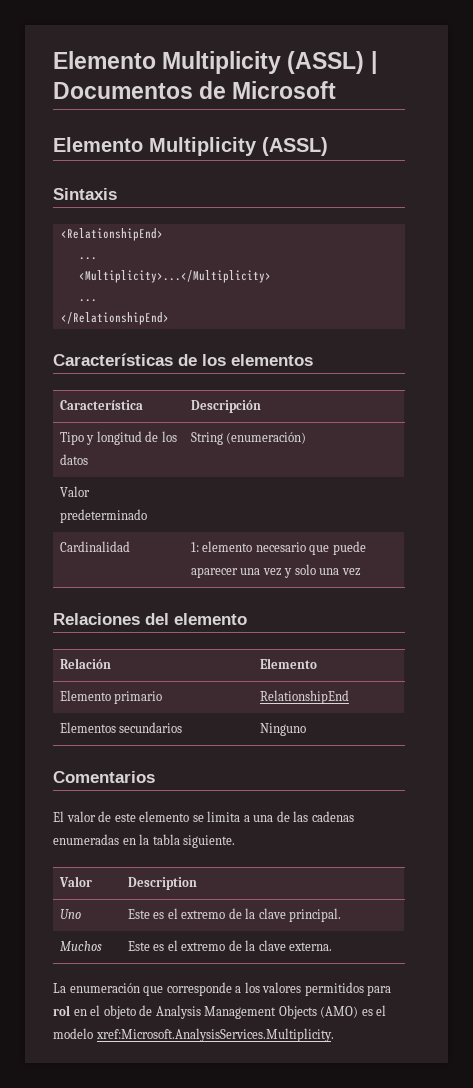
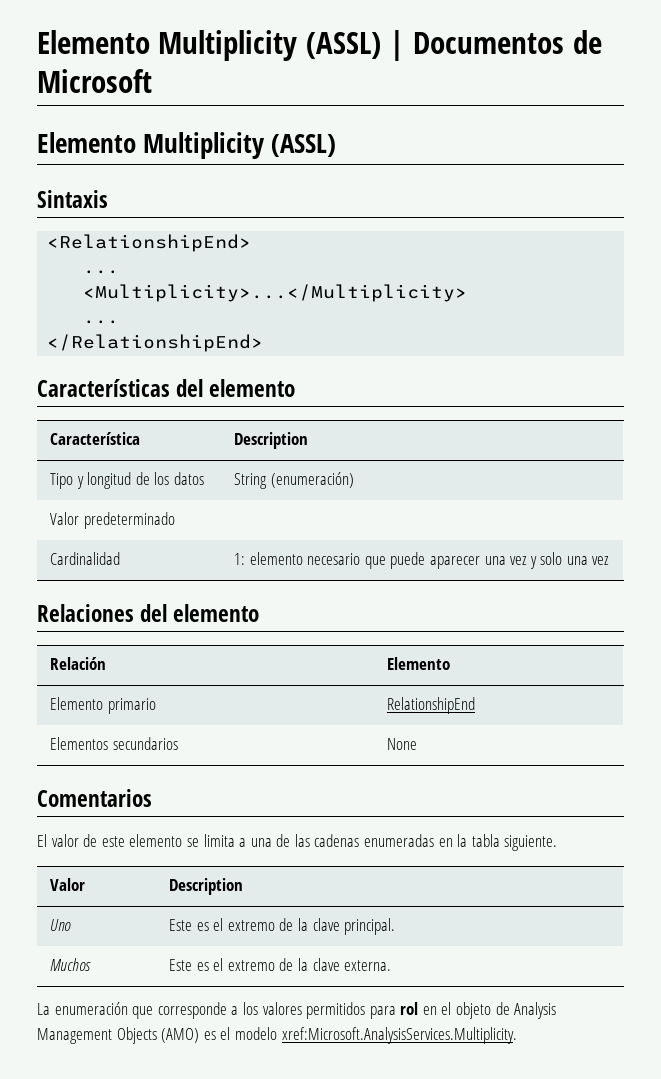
[178,354,313,366] de los elementos -> [176,379,296,397] del elemento
[190,400,261,413] Descripción -> [233,432,308,449] Description
[259,723,306,736] | Ninguno -> [386,738,417,750] | None

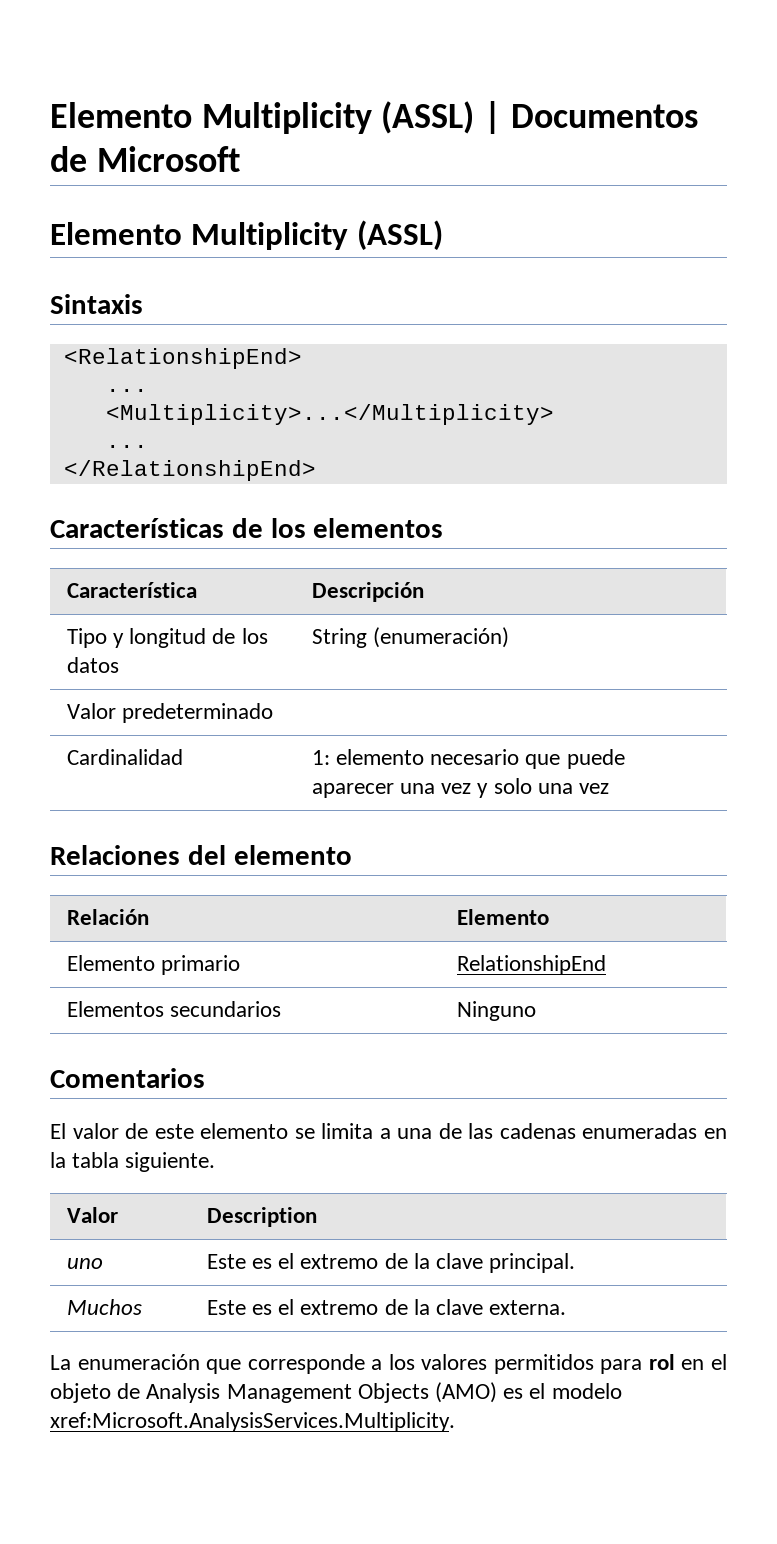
[176,379,296,397] del elemento -> [231,518,444,538] de los elementos
[233,432,308,449] Description -> [311,582,424,602] Descripción
[386,738,417,750] | None -> [456,1001,536,1021] | Ninguno
[49,919,71,931] Uno -> [66,1258,103,1269] uno

